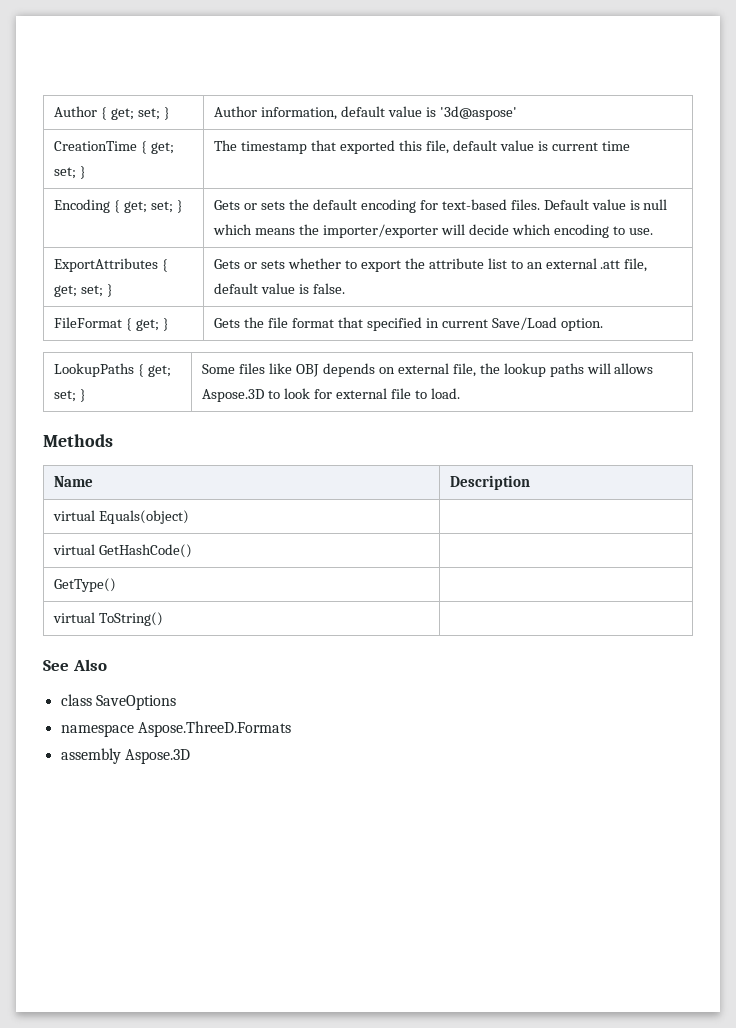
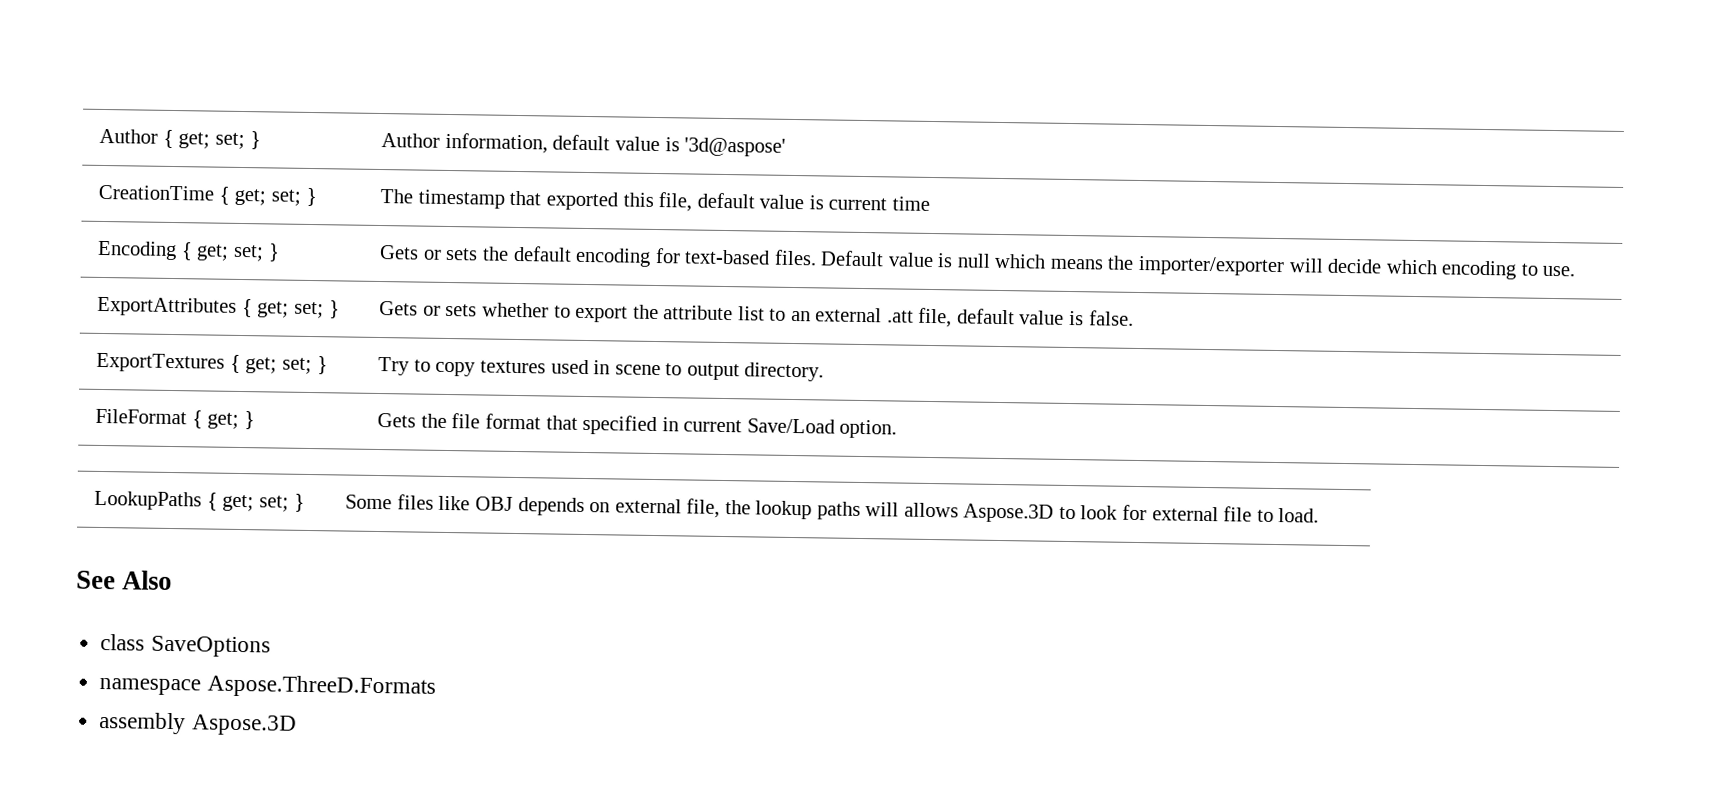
(346, 288) none -> [96,352,328,375] [378,356,825,382] // ExportTextures { get; set; } | Try to copy textures used in scene to output directory.
[43,434,113,447] [54,476,94,487] [450,475,531,490] [53,510,190,524] [53,544,193,558] [54,578,117,592] [53,612,164,626] // Methods // Name | Description // virtual Equals(object) | // virtual GetHashCode() | // GetType() | // virtual ToString() | -> (1320, 515) none

